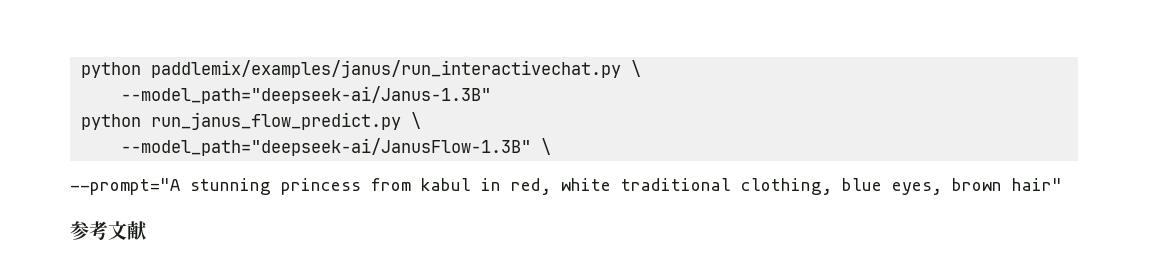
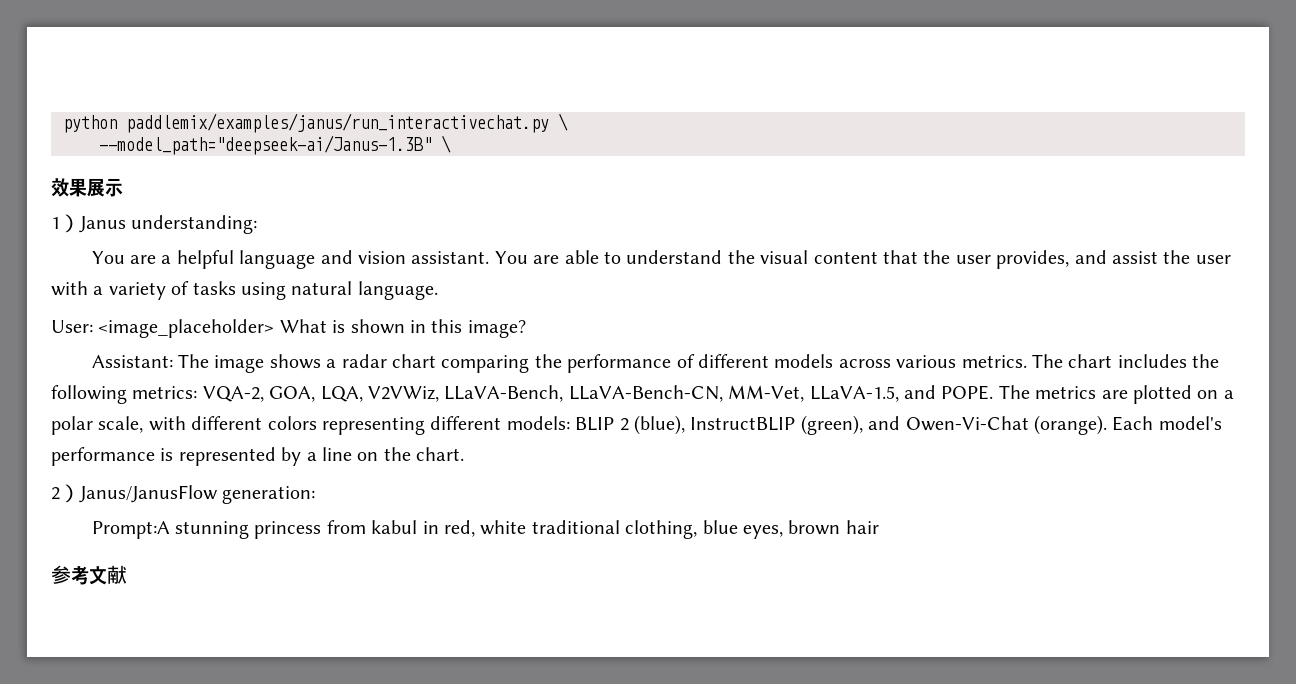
[80,112,421,130] [120,138,551,156] [70,178,180,195] // python run_janus_flow_predict.py \ // --model_path="deepseek-ai/JanusFlow-1.3B" \ // --prompt="A -> [441,135,451,153] [51,178,123,197] [51,214,258,234] [91,250,1231,269] [51,281,438,300] [51,319,526,338] [91,354,1220,373] [51,385,1234,404] [51,415,1222,435] [51,447,465,466] [51,484,316,504] [91,521,170,539] \ // 效果展示 // 1）Janus understanding: // You are a helpful language and vision assistant. You are able to understand the visual content that the user provides, and assist the user with a variety of tasks using natural language. // User: <image_placeholder> What is shown in this image? // Assistant: The image shows a radar chart comparing the performance of different models across various metrics. The chart includes the following metrics: VQA-2, GOA, LQA, V2VWiz, LLaVA-Bench, LLaVA-Bench-CN, MM-Vet, LLaVA-1.5, and POPE. The metrics are plotted on a polar scale, with different colors representing different models: BLIP 2 (blue), InstructBLIP (green), and Owen-Vi-Chat (orange). Each model's performance is represented by a line on the chart. // 2）Janus/JanusFlow generation: // Prompt:A
[1012,178,1062,191] hair" -> [845,520,879,534] hair

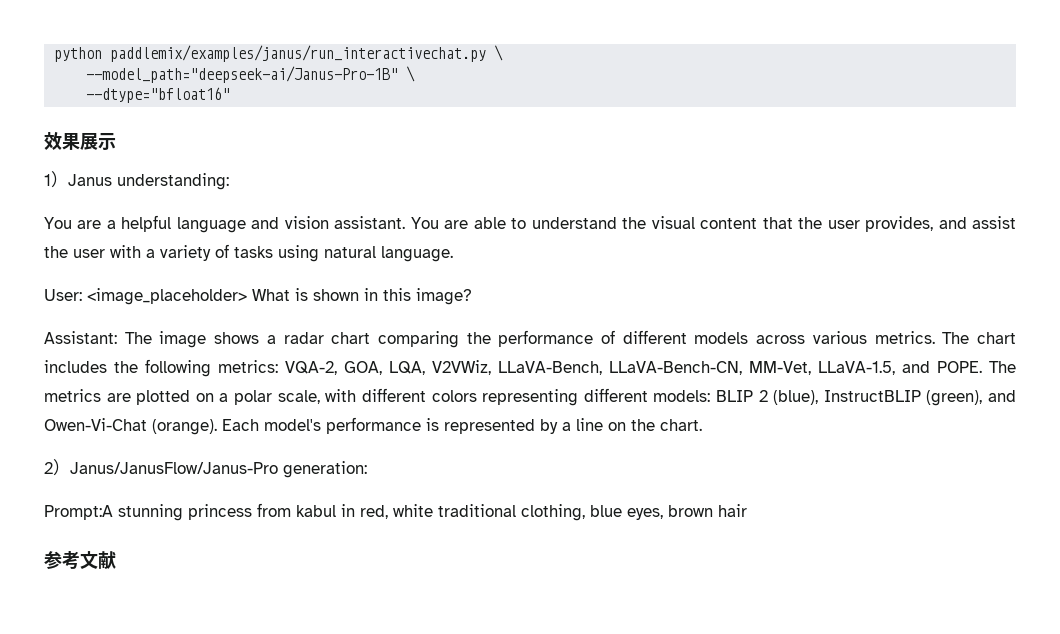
[99,135,451,155] --model_path="deepseek-ai/Janus-1.3B" \ -> [86,66,416,83] [86,87,231,103] --model_path="deepseek-ai/Janus-Pro-1B" \ // --dtype="bfloat16"
[79,485,218,503] Janus/JanusFlow -> [70,462,278,474] Janus/JanusFlow/Janus-Pro

